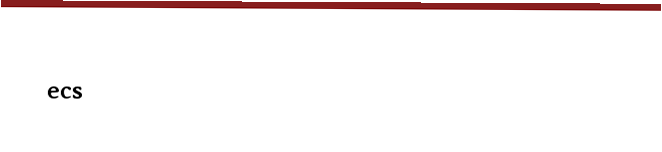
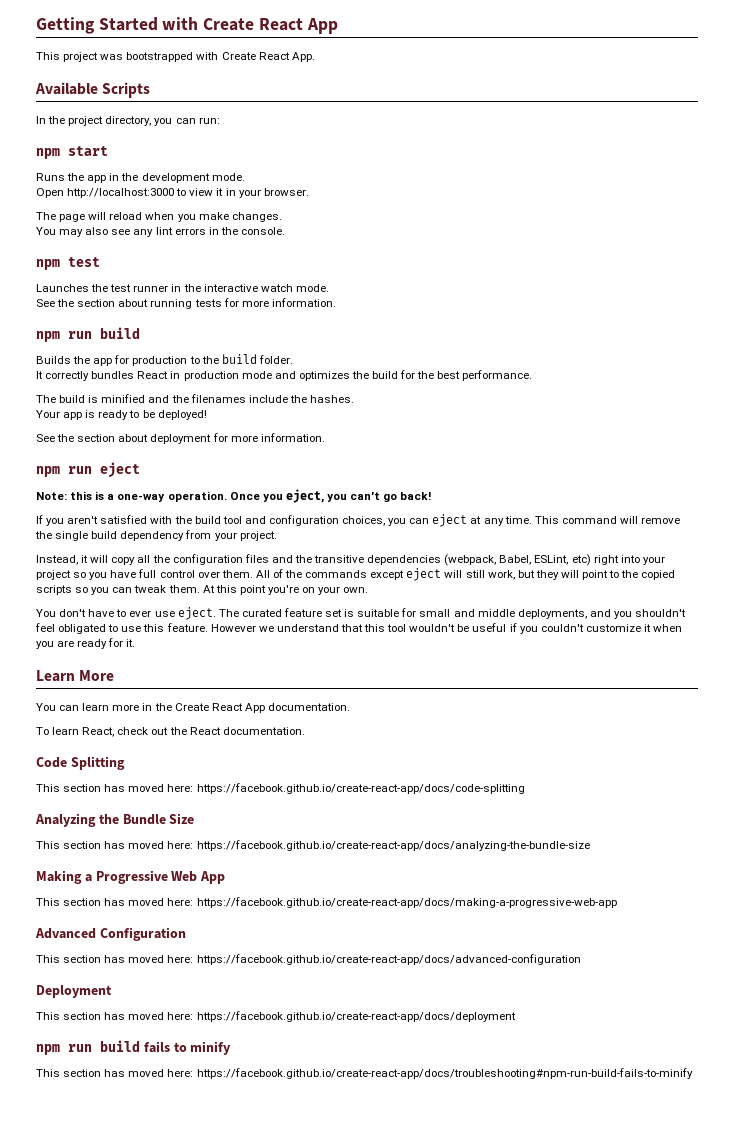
[46,86,83,99] ecs -> [36,17,338,34] [36,52,315,62] [35,82,151,98] [36,116,220,126] [36,146,108,159] [36,173,245,183] [36,188,309,198] [36,212,282,222] [36,227,285,237] [36,257,100,270] [36,284,329,292] [36,298,336,309] [36,327,140,342] [36,354,293,366] [36,370,533,381] [36,394,354,403] [36,410,207,420] [36,433,325,444] [36,462,140,478] [36,489,432,503] [36,514,681,527] [35,530,277,541] [36,554,665,566] [36,568,676,581] [36,585,369,595] [36,607,687,620] [35,623,683,634] [36,638,136,649] [36,670,115,682] [36,703,350,713] [36,727,305,737] [36,756,125,770] [36,783,525,794] [35,813,195,827] [36,840,590,851] [36,870,226,884] [36,897,617,908] [35,927,186,941] [36,954,581,965] [36,985,112,998] [36,1011,516,1022] [36,1040,232,1055] [36,1068,693,1079] Getting Started with Create React App // This project was bootstrapped with Create React App. // Available Scripts // In the project directory, you can run: // npm start // Runs the app in the development mode. // Open http://localhost:3000 to view it in your browser. // The page will reload when you make changes. // You may also see any lint errors in the console. // npm test // Launches the test runner in the interactive watch mode. // See the section about running tests for more information. // npm run build // Builds the app for production to the build folder. // It correctly bundles React in production mode and optimizes the build for the best performance. // The build is minified and the filenames include the hashes. // Your app is ready to be deployed! // See the section about deployment for more information. // npm run eject // Note: this is a one-way operation. Once you eject, you can't go back! // If you aren't satisfied with the build tool and configuration choices, you can eject at any time. This command will remove the single build dependency from your project. // Instead, it will copy all the configuration files and the transitive dependencies (webpack, Babel, ESLint, etc) right into your project so you have full control over them. All of the commands except eject will still work, but they will point to the copied scripts so you can tweak them. At this point you're on your own. // You don't have to ever use eject. The curated feature set is suitable for small and middle deployments, and you shouldn't feel obligated to use this feature. However we understand that this tool wouldn't be useful if you couldn't customize it when you are ready for it. // Learn More // You can learn more in the Create React App documentation. // To learn React, check out the React documentation. // Code Splitting // This section has moved here: https://facebook.github.io/create-react-app/docs/code-splitting // Analyzing the Bundle Size // This section has moved here: https://facebook.github.io/create-react-app/docs/analyzing-the-bundle-size // Making a Progressive Web App // This section has moved here: https://facebook.github.io/create-react-app/docs/making-a-progressive-web-app // Advanced Configuration // This section has moved here: https://facebook.github.io/create-react-app/docs/advanced-configuration // Deployment // This section has moved here: https://facebook.github.io/create-react-app/docs/deployment // npm run build fails to minify // This section has moved here: https://facebook.github.io/create-react-app/docs/troubleshooting#npm-run-build-fails-to-minify

